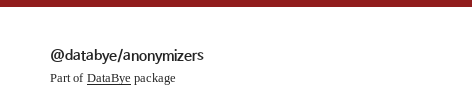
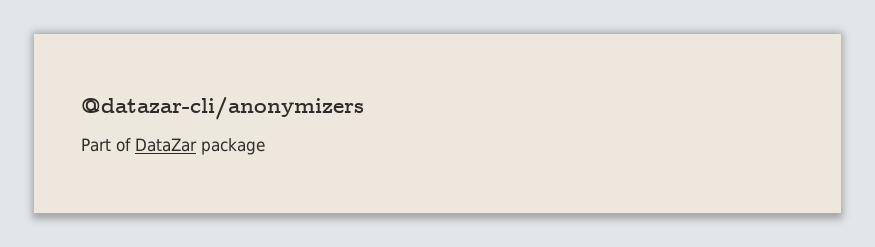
[50,48,204,65] @databye/anonymizers -> [81,97,364,120] @datazar-cli/anonymizers
[86,74,131,85] DataBye -> [135,138,197,152] DataZar

